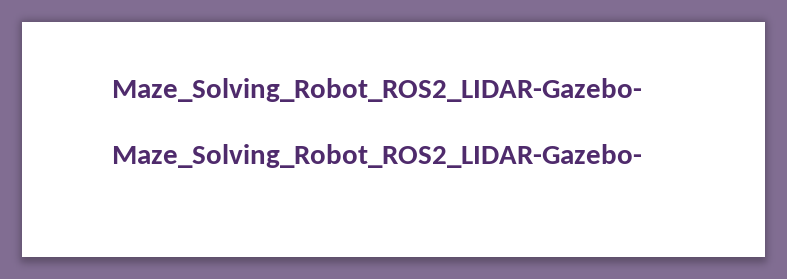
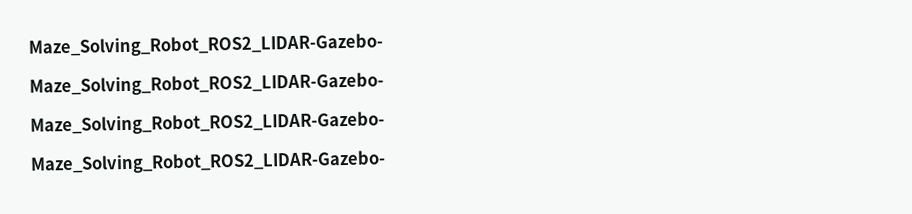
[112,78,642,102] [112,144,642,168] Maze_Solving_Robot_ROS2_LIDAR-Gazebo- // Maze_Solving_Robot_ROS2_LIDAR-Gazebo- -> [28,33,383,58] [29,72,384,97] [30,111,385,136] [30,150,386,175] Maze_Solving_Robot_ROS2_LIDAR-Gazebo- // Maze_Solving_Robot_ROS2_LIDAR-Gazebo- // Maze_Solving_Robot_ROS2_LIDAR-Gazebo- // Maze_Solving_Robot_ROS2_LIDAR-Gazebo-

